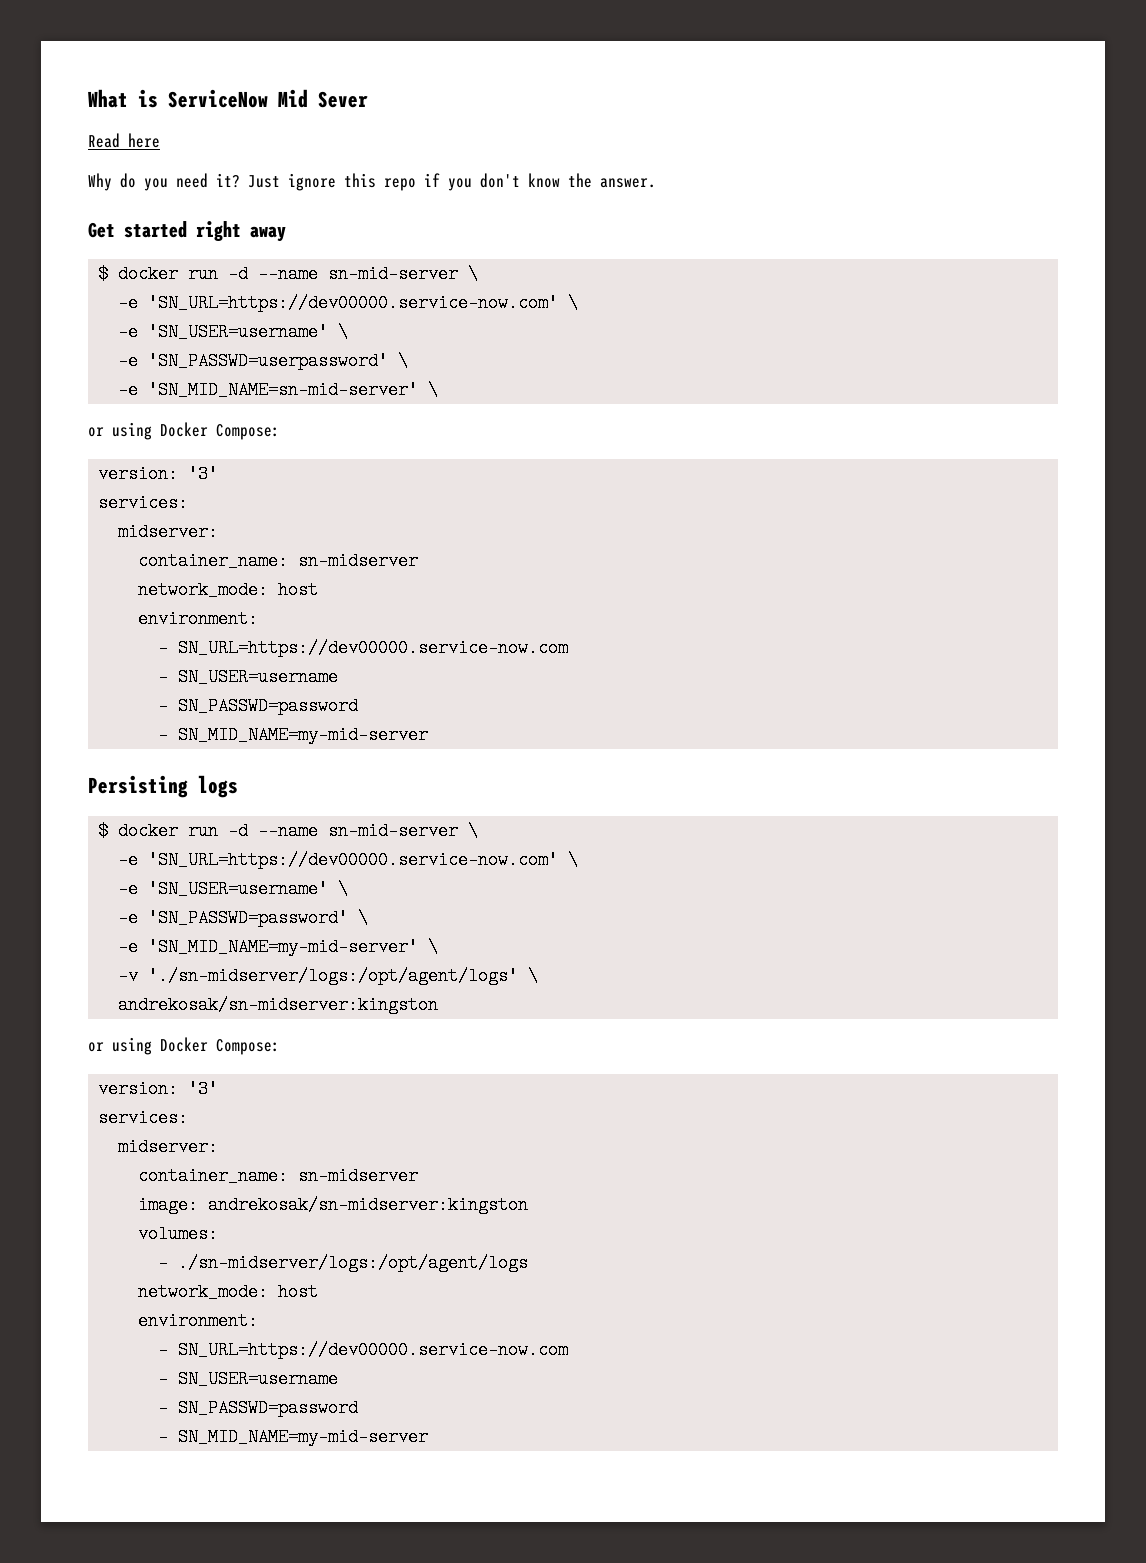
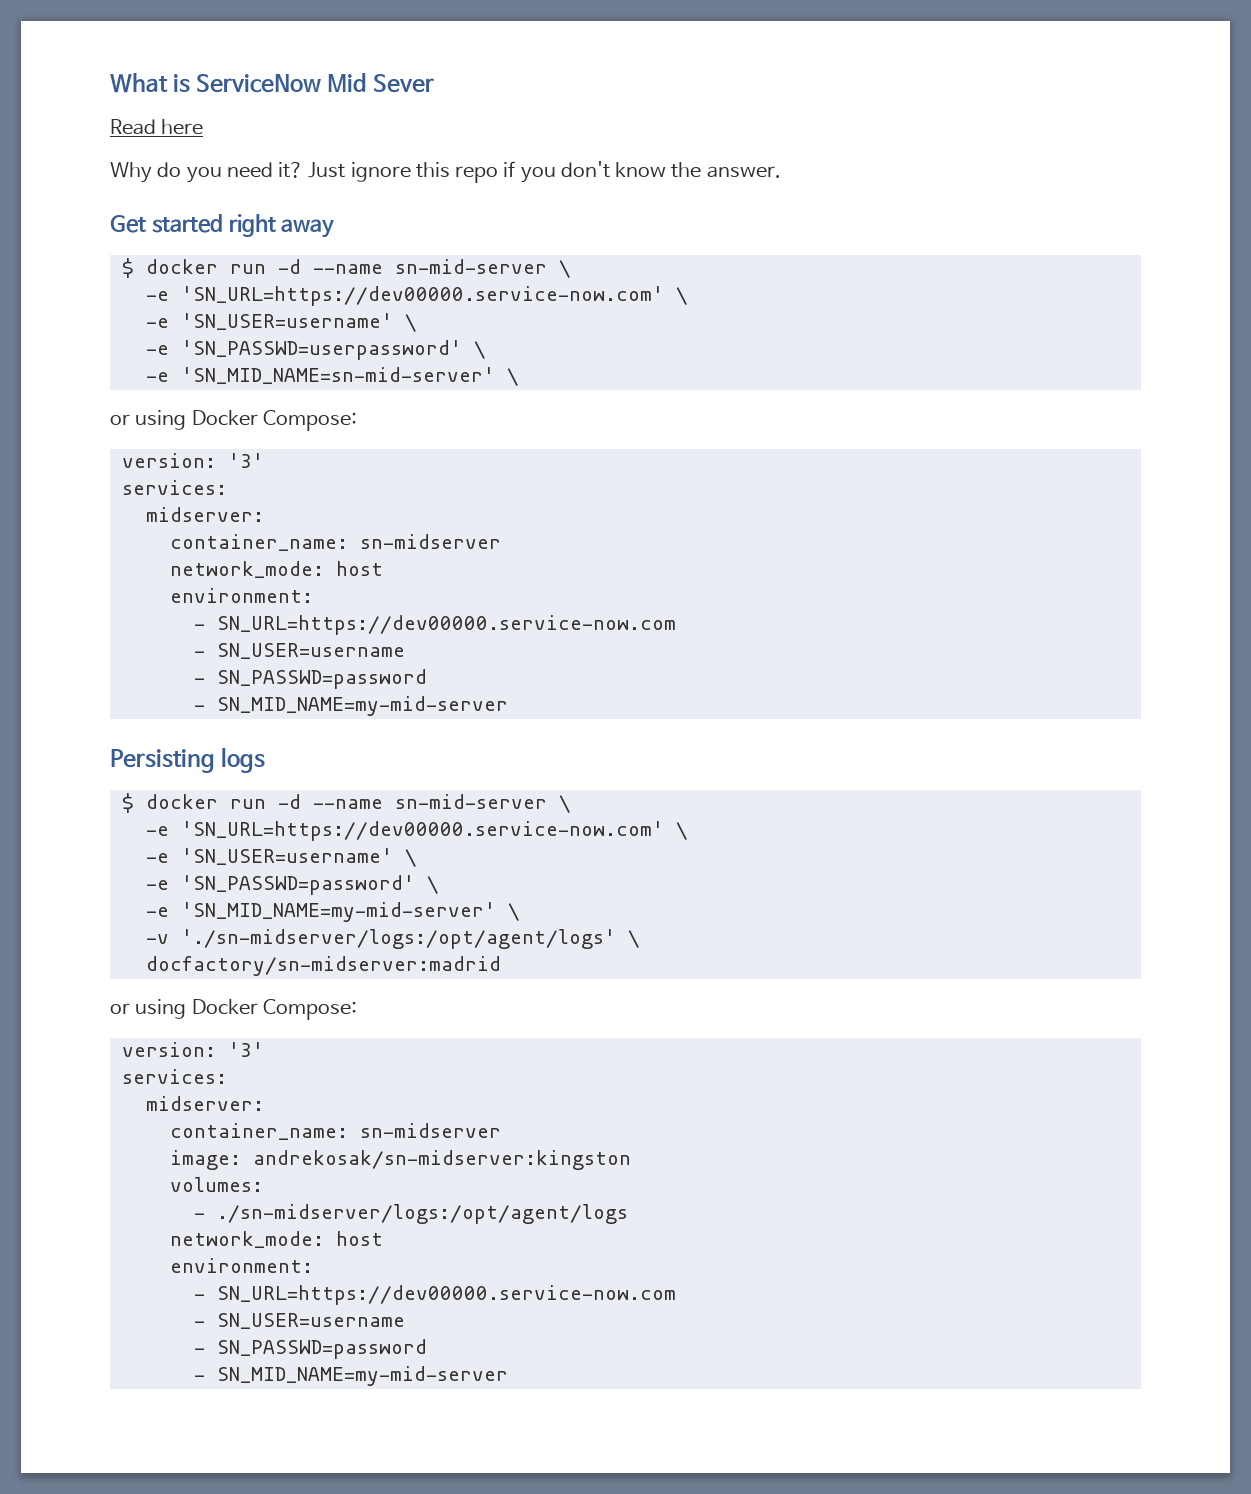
[118,996,439,1014] andrekosak/sn-midserver:kingston -> [145,956,501,976] docfactory/sn-midserver:madrid

